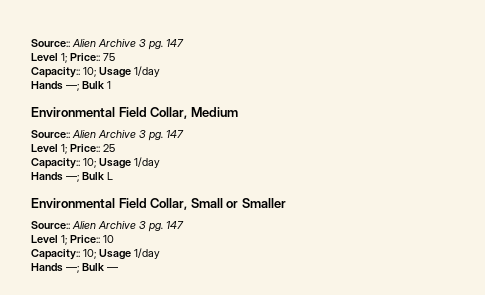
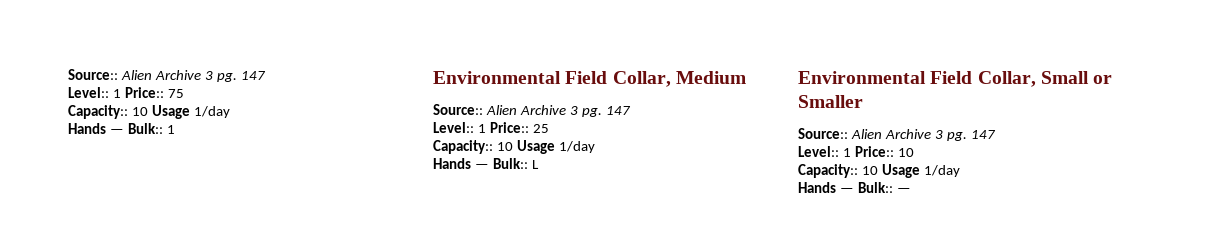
[31,39,184,50] [31,53,67,63] Source:: Alien Archive 3 pg. 147 // Level 1; -> [68,69,266,82] [68,87,121,98] Source:: Alien Archive 3 pg. 147 // Level:: 1
[83,66,160,78] [31,81,104,91] 10; Usage 1/day // Hands —; Bulk -> [131,105,230,119] [68,123,163,134] 10 Usage 1/day // Hands — Bulk::
[31,144,67,154] Level 1; -> [433,122,486,133] Level:: 1
[83,157,160,169] [31,172,104,182] 10; Usage 1/day // Hands —; Bulk -> [496,140,595,154] [433,158,528,169] 10 Usage 1/day // Hands — Bulk::
[31,235,67,245] Level 1; -> [798,146,851,157] Level:: 1
[83,248,160,260] [31,263,104,273] 10; Usage 1/day // Hands —; Bulk -> [861,164,960,178] [798,182,893,193] 10 Usage 1/day // Hands — Bulk::

